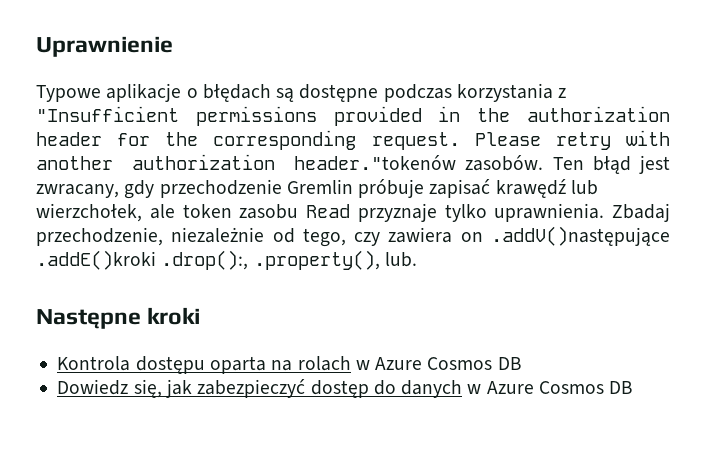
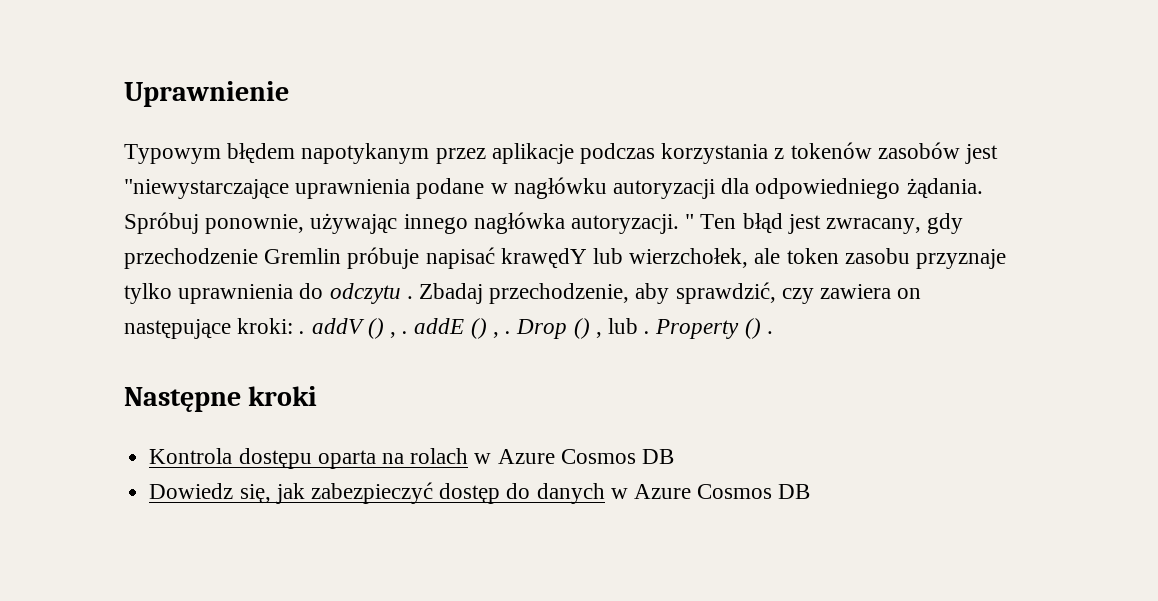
[36,83,567,102] [36,106,670,126] [36,130,670,150] [36,154,544,171] Typowe aplikacje o błędach są dostępne podczas korzystania z "Insufficient permissions provided in the authorization header for the corresponding request. Please retry with another authorization header."tokenów zasobów. -> [124,142,999,164] [124,177,983,199] [124,212,695,234] Typowym błędem napotykanym przez aplikacje podczas korzystania z tokenów zasobów jest "niewystarczające uprawnienia podane w nagłówku autoryzacji dla odpowiedniego żądania. Spróbuj ponownie, używając innego nagłówka autoryzacji. "
[429,179,566,198] zapisać krawędź -> [425,247,587,269] napisać krawędY
[306,204,350,218] Read -> (910, 256) none
[494,203,670,222] [36,226,670,247] [36,250,417,270] uprawnienia. Zbadaj przechodzenie, niezależnie od tego, czy zawiera on .addV()następujące .addE()kroki .drop():, .property(), lub. -> [178,282,922,304] [124,318,773,339] uprawnienia do odczytu . Zbadaj przechodzenie, aby sprawdzić, czy zawiera on następujące kroki: . addV () , . addE () , . Drop () , lub . Property () .

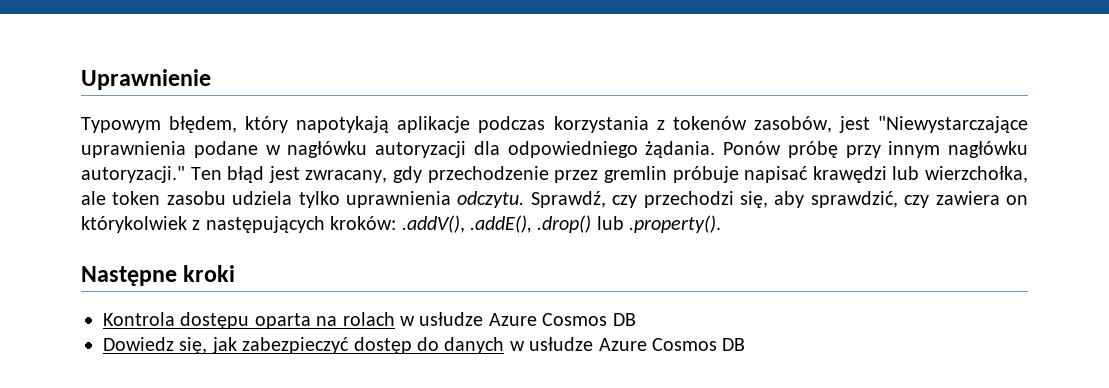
[227,143,486,164] błędem napotykanym przez -> [169,116,390,133] błędem, który napotykają
[877,142,999,164] [124,179,289,199] zasobów jest "niewystarczające -> [753,116,1028,133] zasobów, jest "Niewystarczające
[124,212,695,234] Spróbuj ponownie, używając innego nagłówka autoryzacji. " -> [723,141,1028,158] [81,166,185,183] Ponów próbę przy innym nagłówku autoryzacji."
[264,247,749,269] Gremlin próbuje napisać krawędY lub wierzchołek, -> [554,166,1028,183] przez gremlin próbuje napisać krawędzi lub wierzchołka,
[916,249,1007,269] przyznaje -> [232,191,293,205] udziela
[299,283,630,304] do odczytu . Zbadaj przechodzenie, -> [457,191,768,208] odczytu. Sprawdź, czy przechodzi się,
[124,318,773,339] następujące kroki: . addV () , . addE () , . Drop () , lub . Property () . -> [81,215,722,233] którykolwiek z następujących kroków: .addV(), .addE(), .drop() lub .property().
(492, 458) none -> [419,312,484,326] usłudze
(628, 493) none -> [529,337,594,351] usłudze

